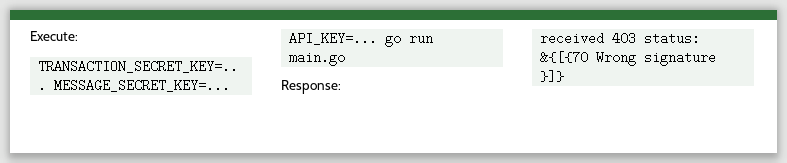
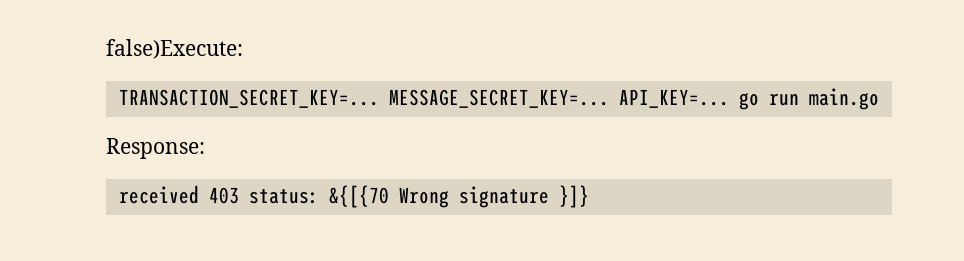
[30,31,78,41] Execute: -> [106,39,243,59] false)Execute:

